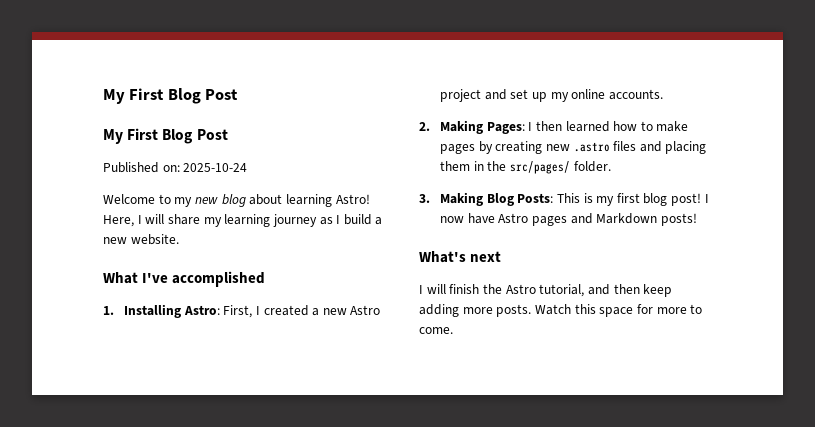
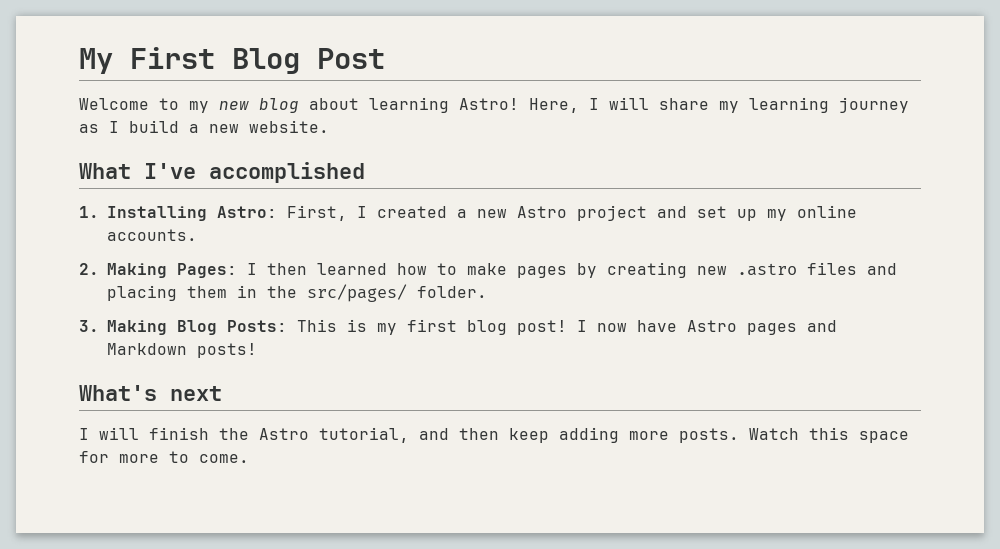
[103,88,239,104] [103,128,228,144] [103,162,248,173] My First Blog Post // My First Blog Post // Published on: 2025-10-24 -> [79,47,385,74] My First Blog Post

